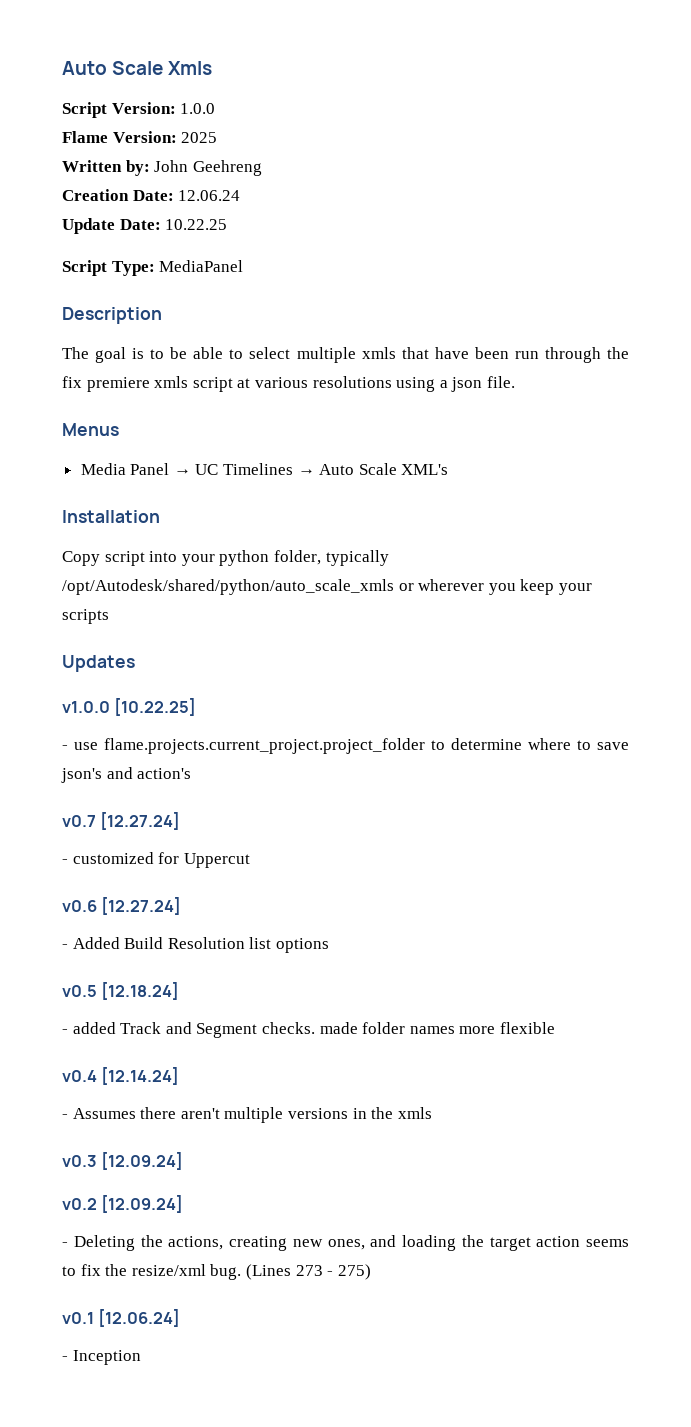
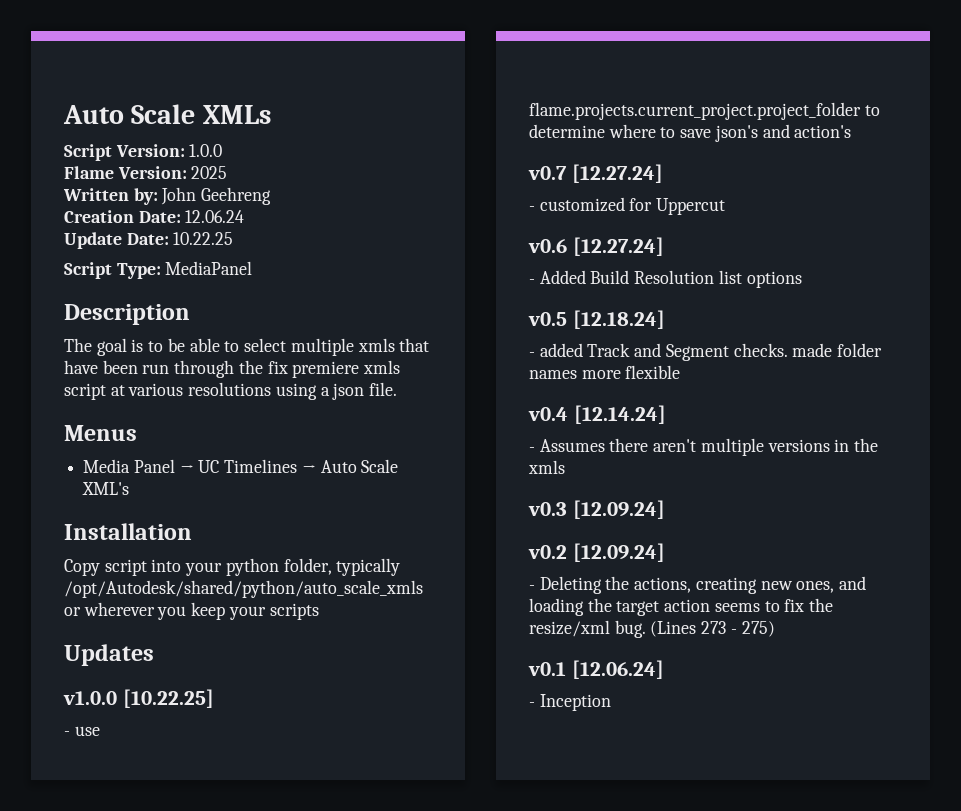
[62,61,213,75] Auto Scale Xmls -> [63,104,271,124] Auto Scale XMLs

